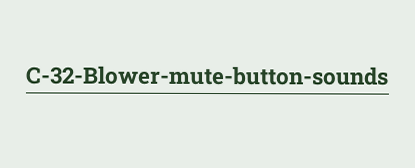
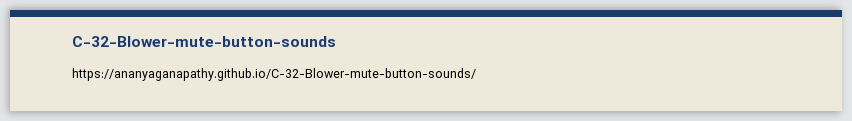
(389, 75) none -> [72,68,476,81] // https://ananyaganapathy.github.io/C-32-Blower-mute-button-sounds/

